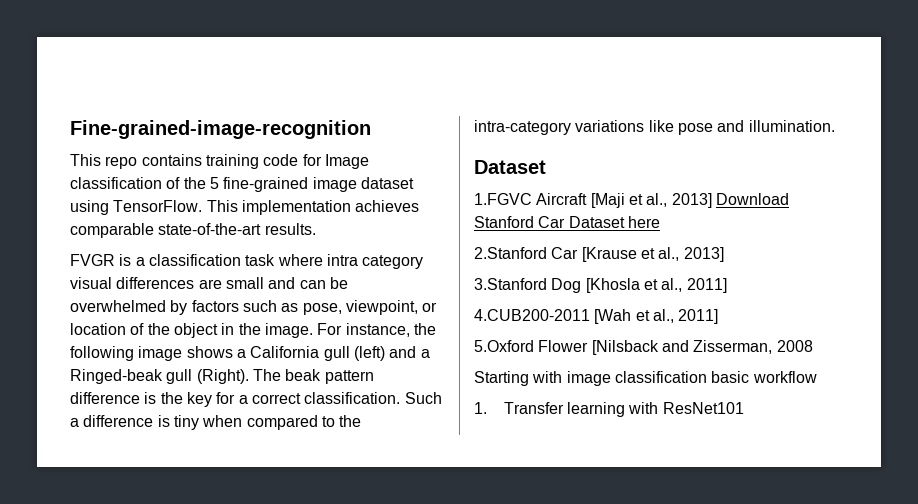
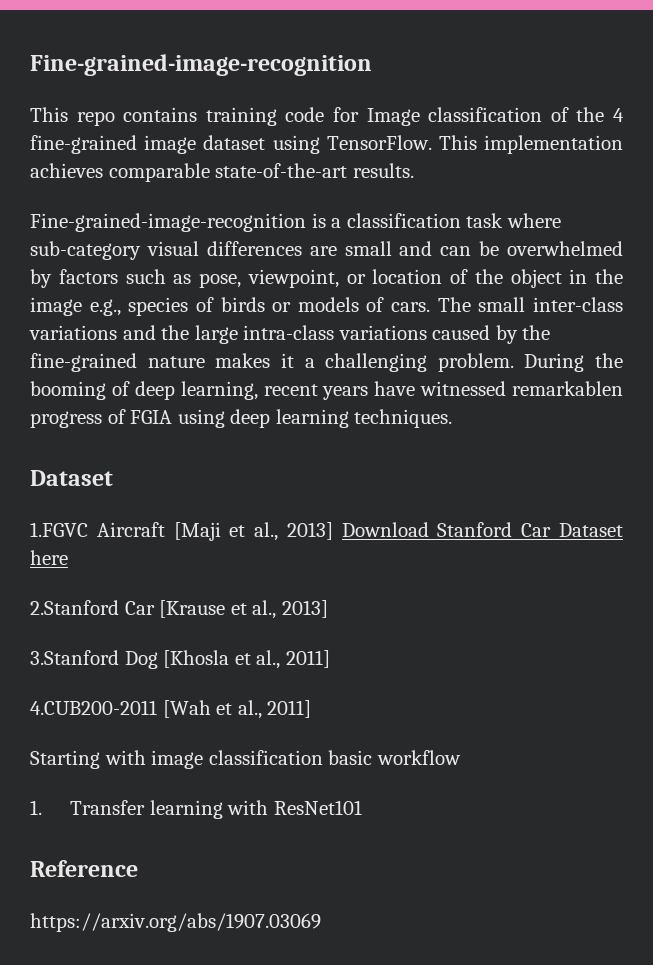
[209,177,219,189] 5 -> [613,108,625,122] 4
[70,254,115,266] FVGR -> [30,213,306,232] Fine-grained-image-recognition
[326,254,424,269] intra category -> [30,241,141,260] sub-category
[264,323,436,338] [70,346,430,361] [70,369,374,384] [70,392,442,407] [70,415,362,430] [474,120,835,135] image. For instance, the following image shows a California gull (left) and a Ringed-beak gull (Right). The beak pattern difference is the key for a correct classification. Such a difference is tiny when compared to the intra-category variations like pose and illumination. -> [30,297,623,316] [29,325,551,344] [30,353,623,372] [30,381,623,400] [30,409,453,428] image e.g., species of birds or models of cars. The small inter-class variations and the large intra-class variations caused by the fine-grained nature makes it a challenging problem. During the booming of deep learning, recent years have witnessed remarkablen progress of FGIA using deep learning techniques.
[474,340,813,355] // 5.Oxford Flower [Nilsback and Zisserman, 2008 -> (312, 709) none
(744, 408) none -> [30,860,138,877] [30,913,321,932] // Reference // https://arxiv.org/abs/1907.03069

